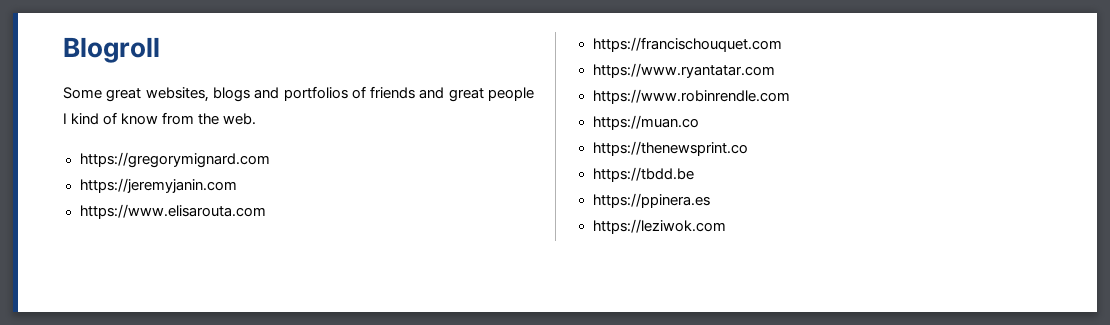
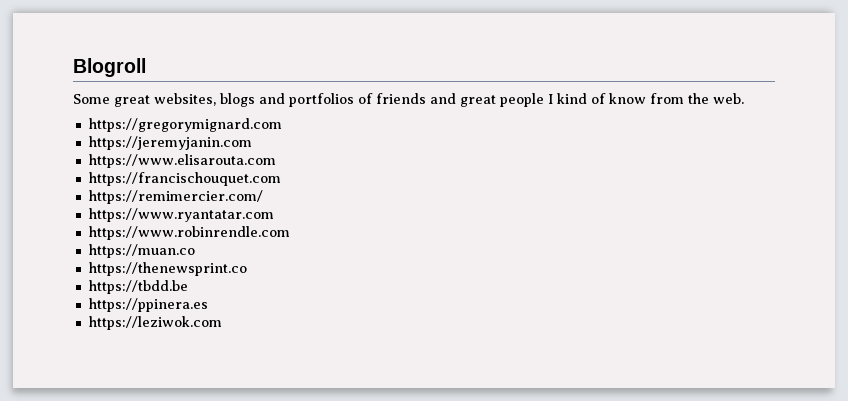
(782, 44) none -> [88,190,263,204] // https://remimercier.com/

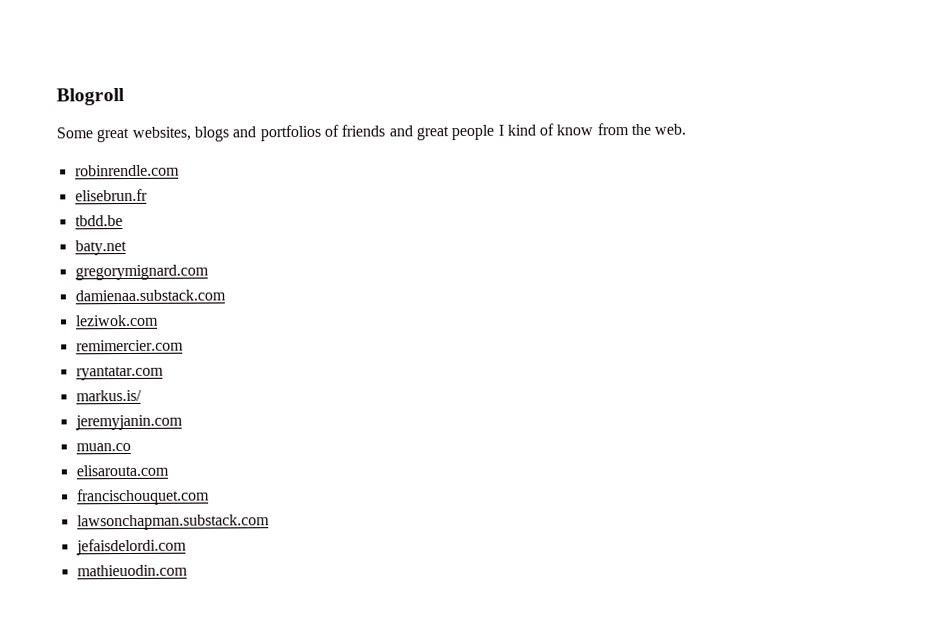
[88,118,282,132] [88,136,252,150] [88,154,276,168] [88,172,281,186] [88,190,263,204] [88,208,274,222] [88,226,290,240] [88,244,195,258] [88,262,247,276] [88,280,188,294] [88,298,208,312] [88,316,222,330] https://gregorymignard.com // https://jeremyjanin.com // https://www.elisarouta.com // https://francischouquet.com // https://remimercier.com/ // https://www.ryantatar.com // https://www.robinrendle.com // https://muan.co // https://thenewsprint.co // https://tbdd.be // https://ppinera.es // https://leziwok.com -> [74,164,180,177] [74,188,148,202] [74,215,123,227] [74,240,127,256] [74,264,209,281] [74,289,226,302] [74,314,159,327] [75,339,184,352] [75,365,164,381] [75,389,142,402] [74,414,183,431] [75,442,131,452] [75,464,169,477] [76,488,210,506] [76,514,270,531] [75,538,187,556] [76,564,188,577] robinrendle.com // elisebrun.fr // tbdd.be // baty.net // gregorymignard.com // damienaa.substack.com // leziwok.com // remimercier.com // ryantatar.com // markus.is/ // jeremyjanin.com // muan.co // elisarouta.com // francischouquet.com // lawsonchapman.substack.com // jefaisdelordi.com // mathieuodin.com

